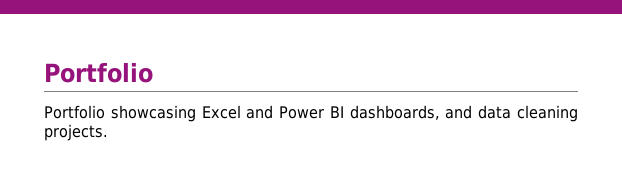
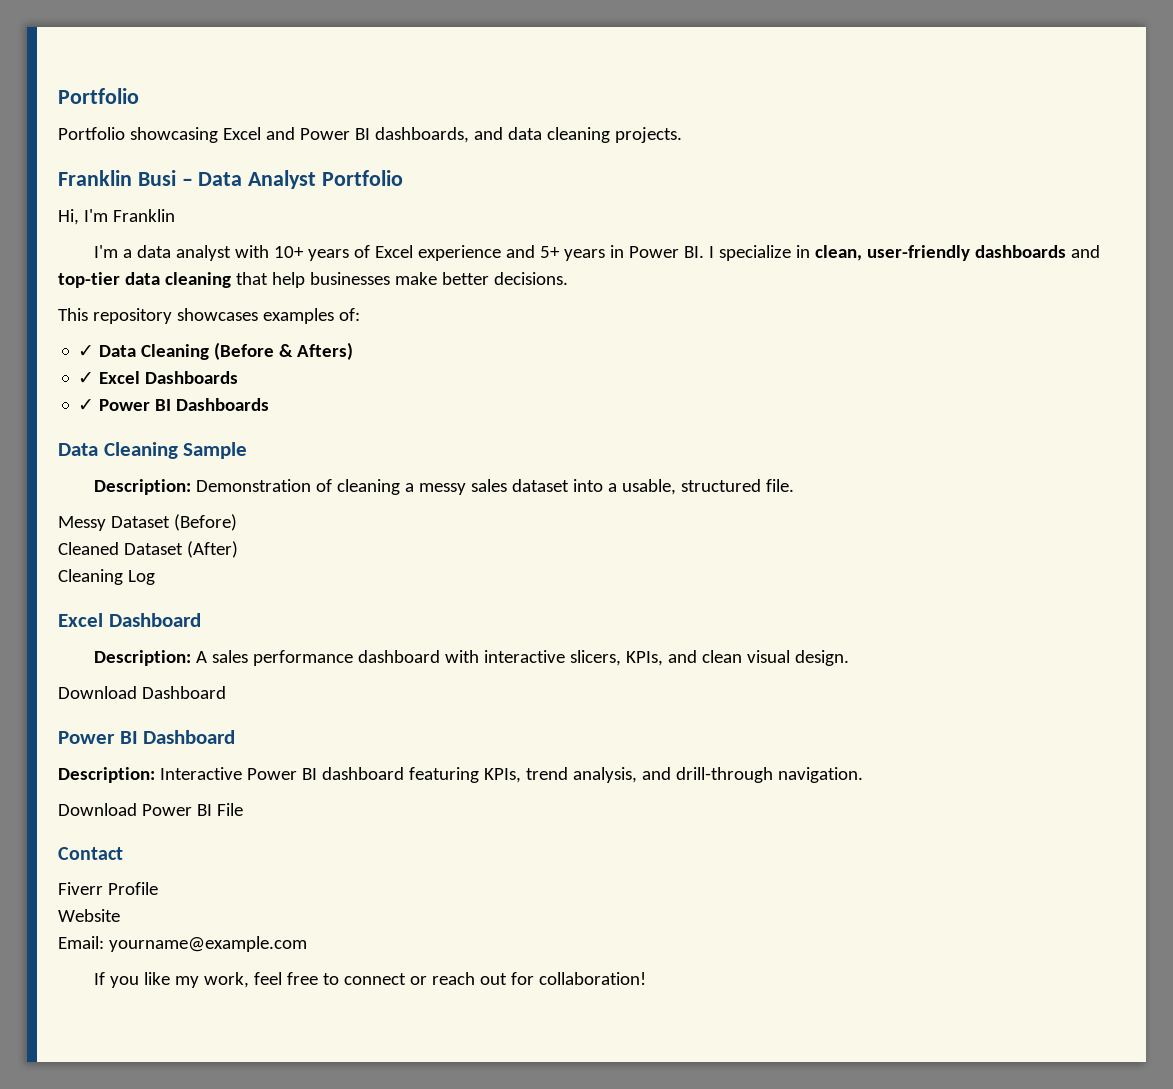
(108, 132) none -> [58,170,404,189] [58,209,175,225] [94,245,1101,261] [58,272,568,288] [58,308,360,324] [78,342,354,360] [78,371,239,384] [78,398,270,411] [58,442,248,459] [94,479,795,495] [58,514,237,531] [58,541,238,558] [58,569,155,585] [58,613,201,627] [94,650,850,666] [58,686,226,699] [58,730,236,744] [58,767,863,783] [58,803,243,816] [58,847,123,860] [58,882,158,895] [58,909,120,922] [58,936,307,952] [94,972,647,988] // Franklin Busi – Data Analyst Portfolio // Hi, I'm Franklin // I'm a data analyst with 10+ years of Excel experience and 5+ years in Power BI. I specialize in clean, user-friendly dashboards and top-tier data cleaning that help businesses make better decisions. // This repository showcases examples of: // ✓ Data Cleaning (Before & Afters) // ✓ Excel Dashboards // ✓ Power BI Dashboards // Data Cleaning Sample // Description: Demonstration of cleaning a messy sales dataset into a usable, structured file. // Messy Dataset (Before) // Cleaned Dataset (After) // Cleaning Log // Excel Dashboard // Description: A sales performance dashboard with interactive slicers, KPIs, and clean visual design. // Download Dashboard // Power BI Dashboard // Description: Interactive Power BI dashboard featuring KPIs, trend analysis, and drill-through navigation. // Download Power BI File // Contact // Fiverr Profile // Website // Email: yourname@example.com // If you like my work, feel free to connect or reach out for collaboration!

